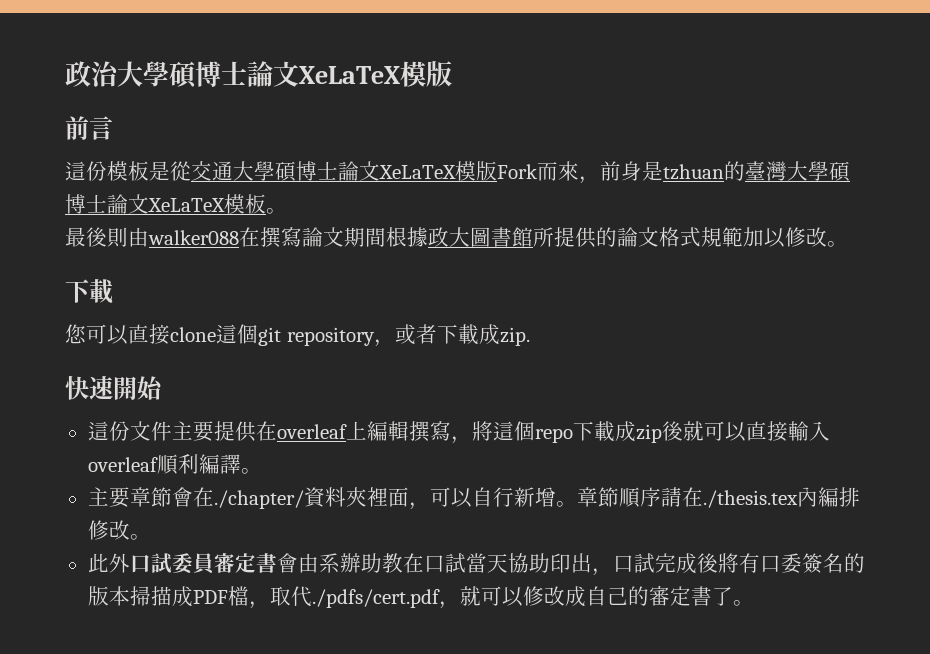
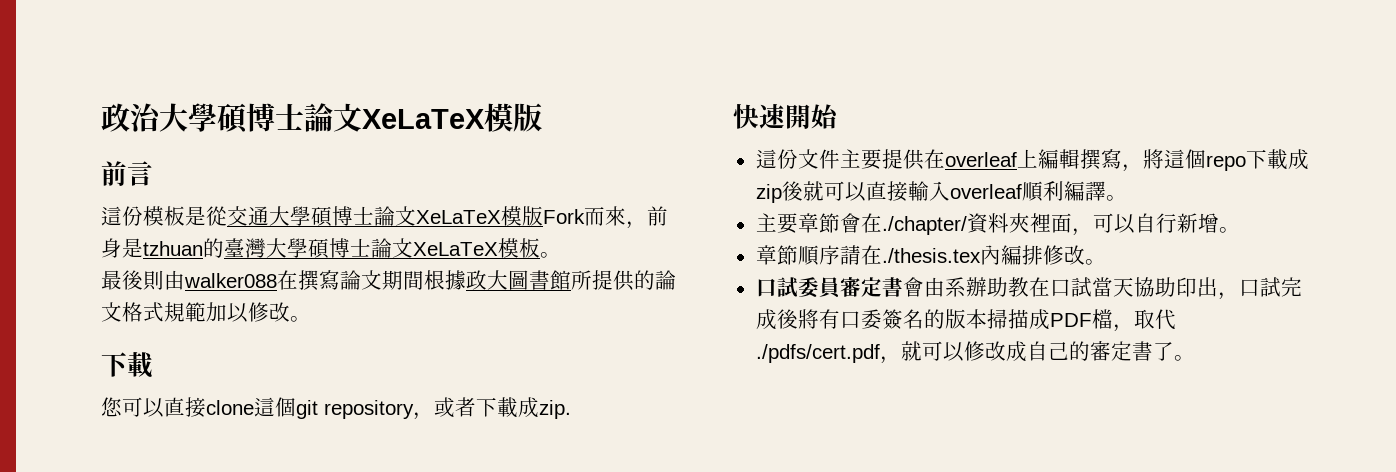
(577, 504) none -> (1240, 230) //
[87,553,130,573] 此外 -> (1106, 262) none

